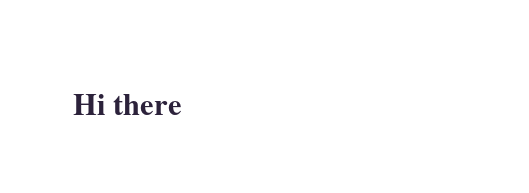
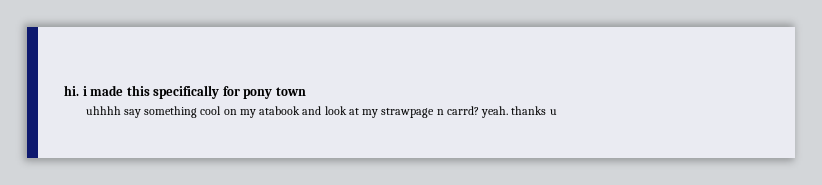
[73,94,183,115] Hi there -> [64,85,306,99] [85,106,557,118] hi. i made this specifically for pony town // uhhhh say something cool on my atabook and look at my strawpage n carrd? yeah. thanks u

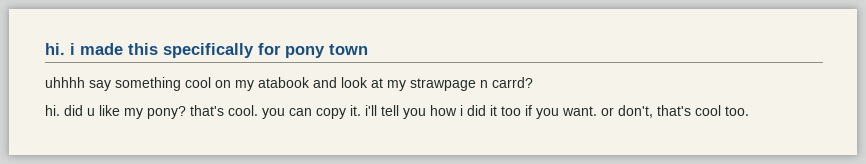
[481,106,557,118] yeah. thanks u -> [45,105,749,119] // hi. did u like my pony? that's cool. you can copy it. i'll tell you how i did it too if you want. or don't, that's cool too.

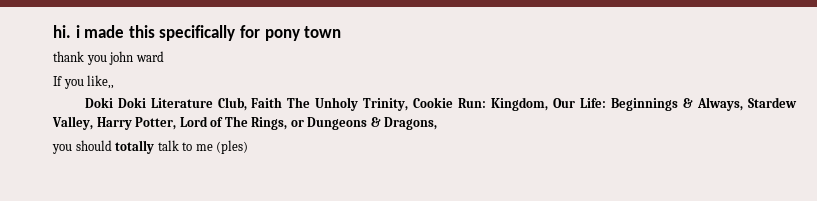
[45,77,533,91] [45,105,749,119] uhhhh say something cool on my atabook and look at my strawpage n carrd? // hi. did u like my pony? that's cool. you can copy it. i'll tell you how i did it too if you want. or don't, that's cool too. -> [53,51,164,65] [53,75,115,89] [84,97,798,111] [52,116,438,130] [52,140,249,154] thank you john ward // If you like,, // Doki Doki Literature Club, Faith The Unholy Trinity, Cookie Run: Kingdom, Our Life: Beginnings & Always, Stardew Valley, Harry Potter, Lord of The Rings, or Dungeons & Dragons, // you should totally talk to me (ples)

